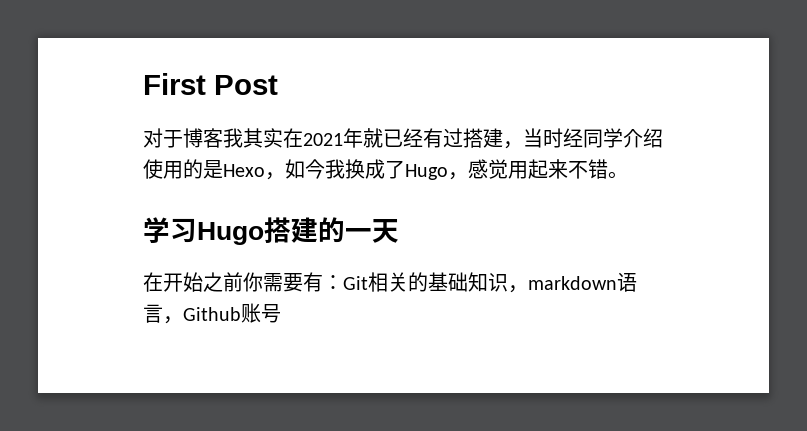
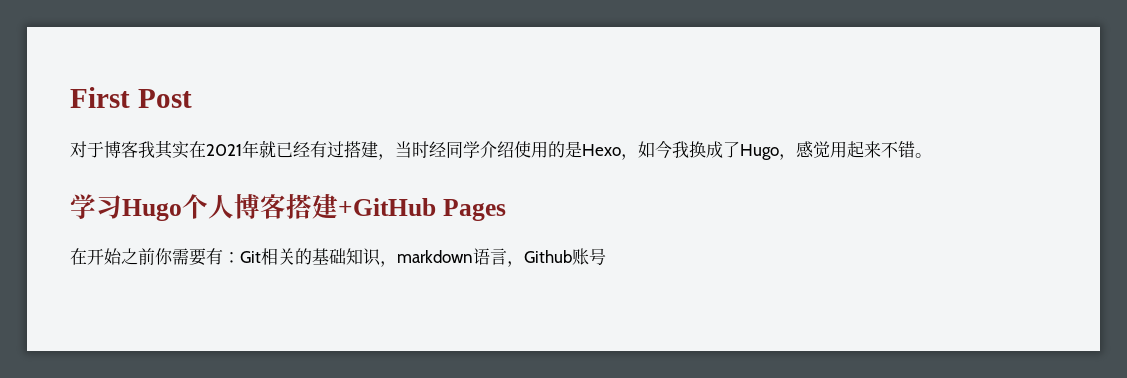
[264,217,399,243] 搭建的一天 -> [182,193,506,221] 个人博客搭建+GitHub Pages

